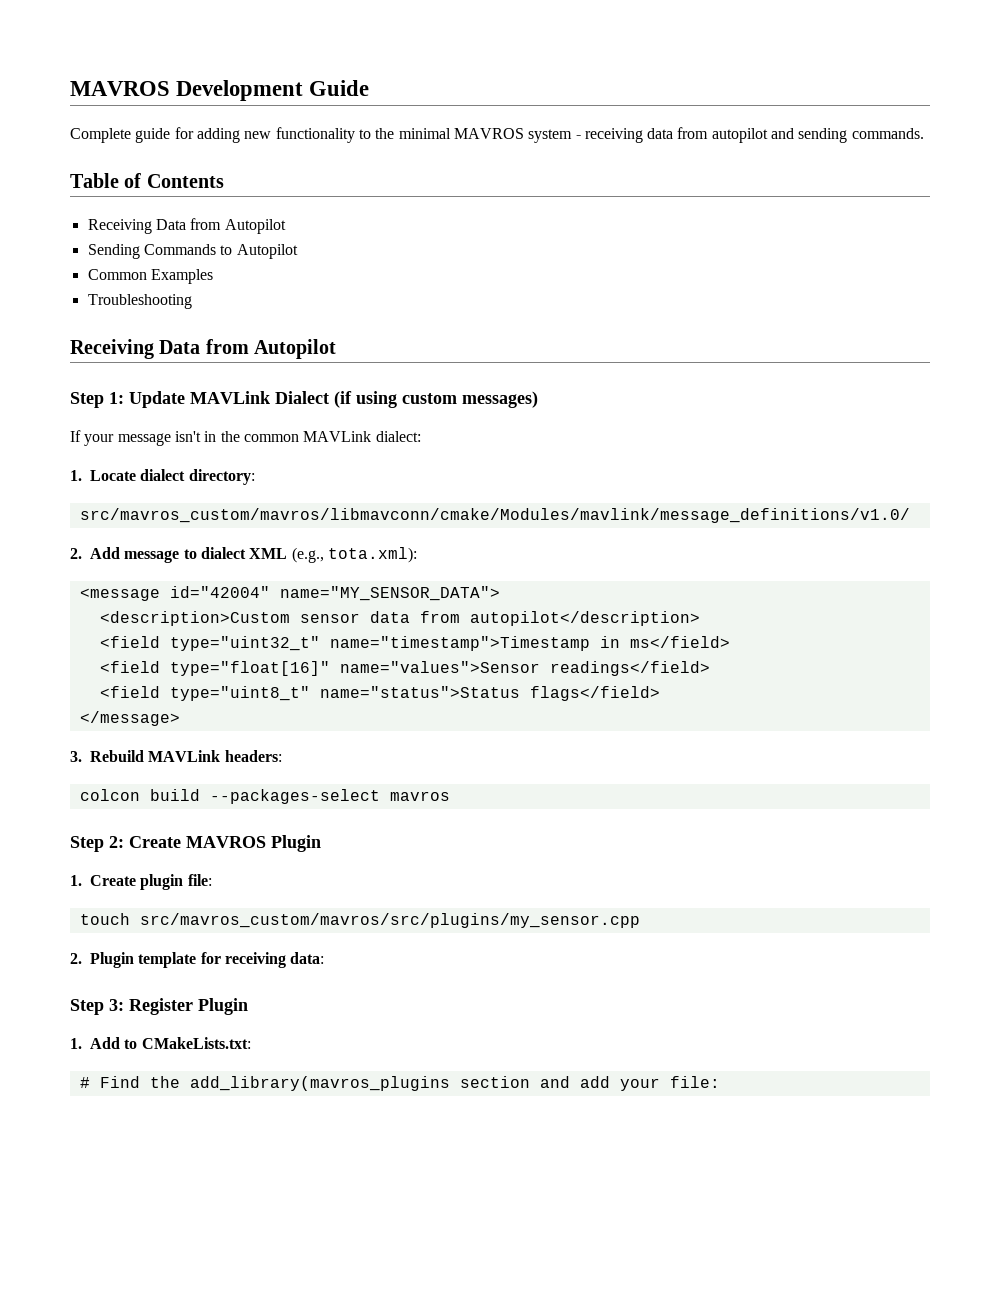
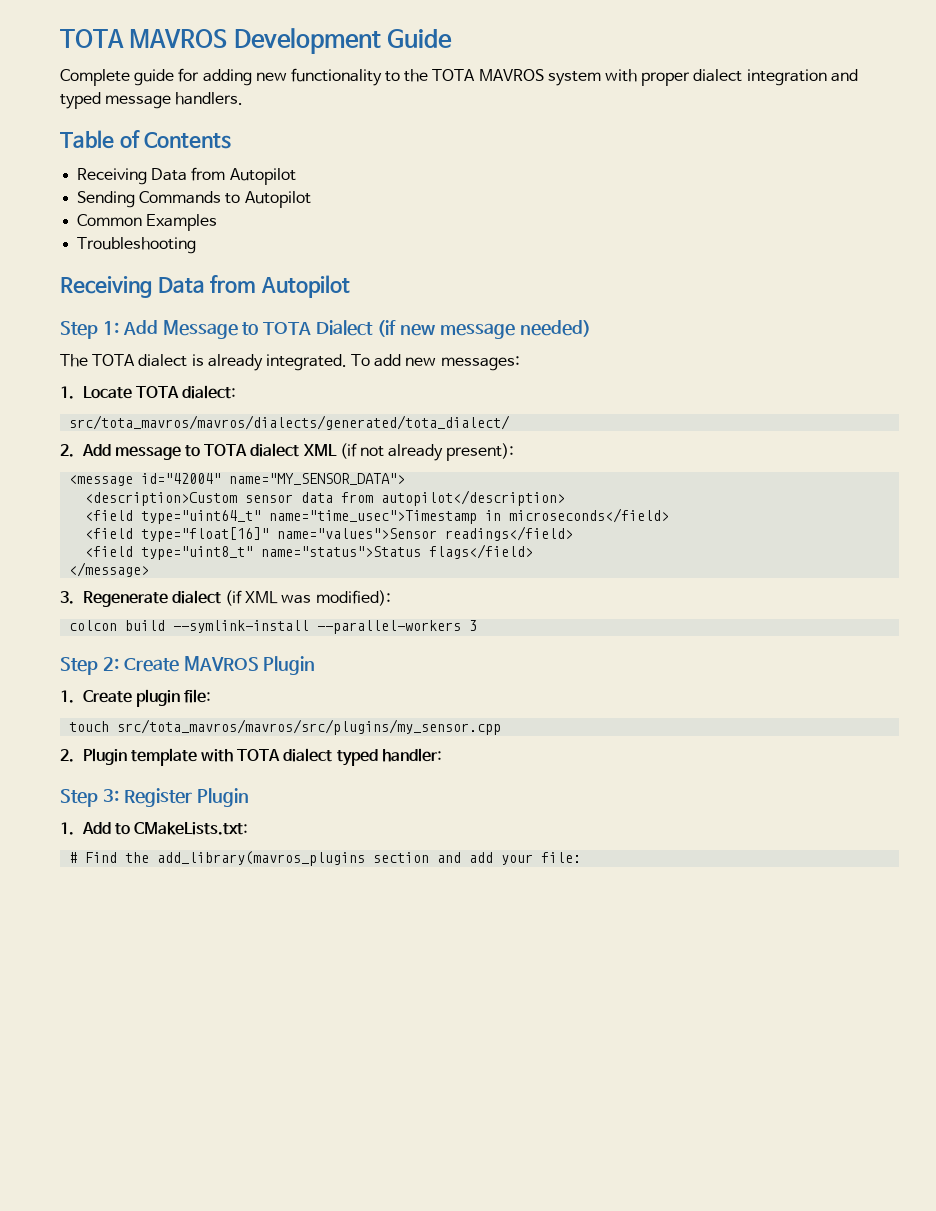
(70, 88) none -> [60,29,124,48] TOTA
[398,128,451,139] minimal -> [432,69,476,81] TOTA
[575,127,924,143] - receiving data from autopilot and sending commands. -> [605,69,858,86] [60,92,244,109] with proper dialect integration and typed message handlers.
[129,391,538,408] [70,430,421,446] Update MAVLink Dialect (if using custom messages) // If your message isn't in the common MAVLink dialect: -> [122,320,591,339] [60,354,520,371] Add Message to TOTA Dialect (if new message needed) // The TOTA dialect is already integrated. To add new messages:
[140,469,255,485] [79,508,910,523] dialect directory: // src/mavros_custom/mavros/libmavconn/cmake/Modules/mavlink/message_definitions/v1.0/ -> [135,385,237,399] [69,415,511,430] TOTA dialect: // src/tota_mavros/mavros/dialects/generated/tota_dialect/
(197, 554) none -> [204,444,248,456] TOTA
[291,547,417,563] (e.g., tota.xml): -> [339,443,515,461] (if not already present):
[169,636,730,651] type="uint32_t" name="timestamp">Timestamp in ms</field> -> [141,508,670,524] type="uint64_t" name="time_usec">Timestamp in microseconds</field>
[90,750,282,762] Rebuild MAVLink headers: -> [82,590,391,607] Regenerate dialect (if XML was modified):
[209,789,450,804] --packages-select mavros -> [173,620,478,634] --symlink-install --parallel-workers 3
[139,913,640,928] src/mavros_custom/mavros/src/plugins/my_sensor.cpp -> [117,719,502,735] src/tota_mavros/mavros/src/plugins/my_sensor.cpp
[200,952,325,968] for receiving data: -> [201,748,442,766] with TOTA dialect typed handler:

